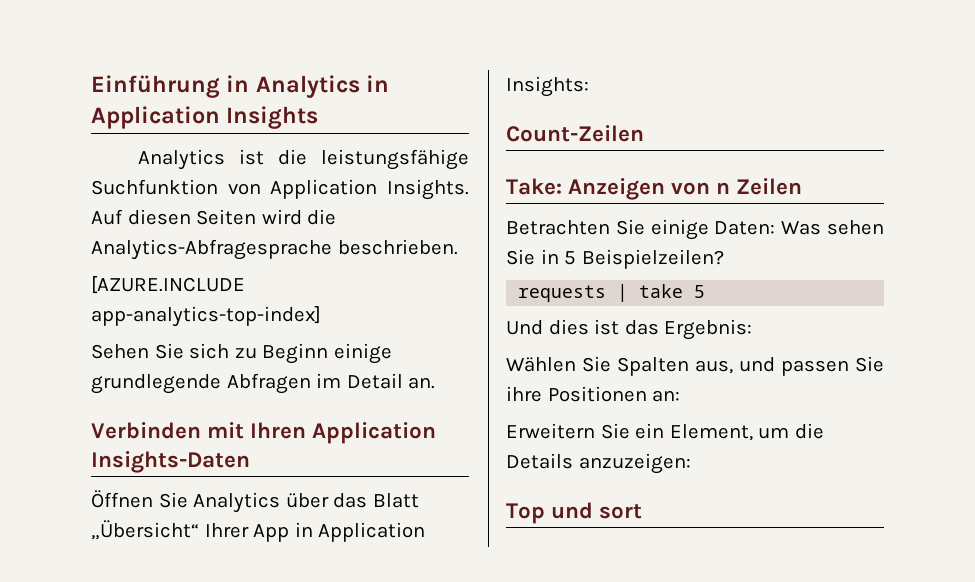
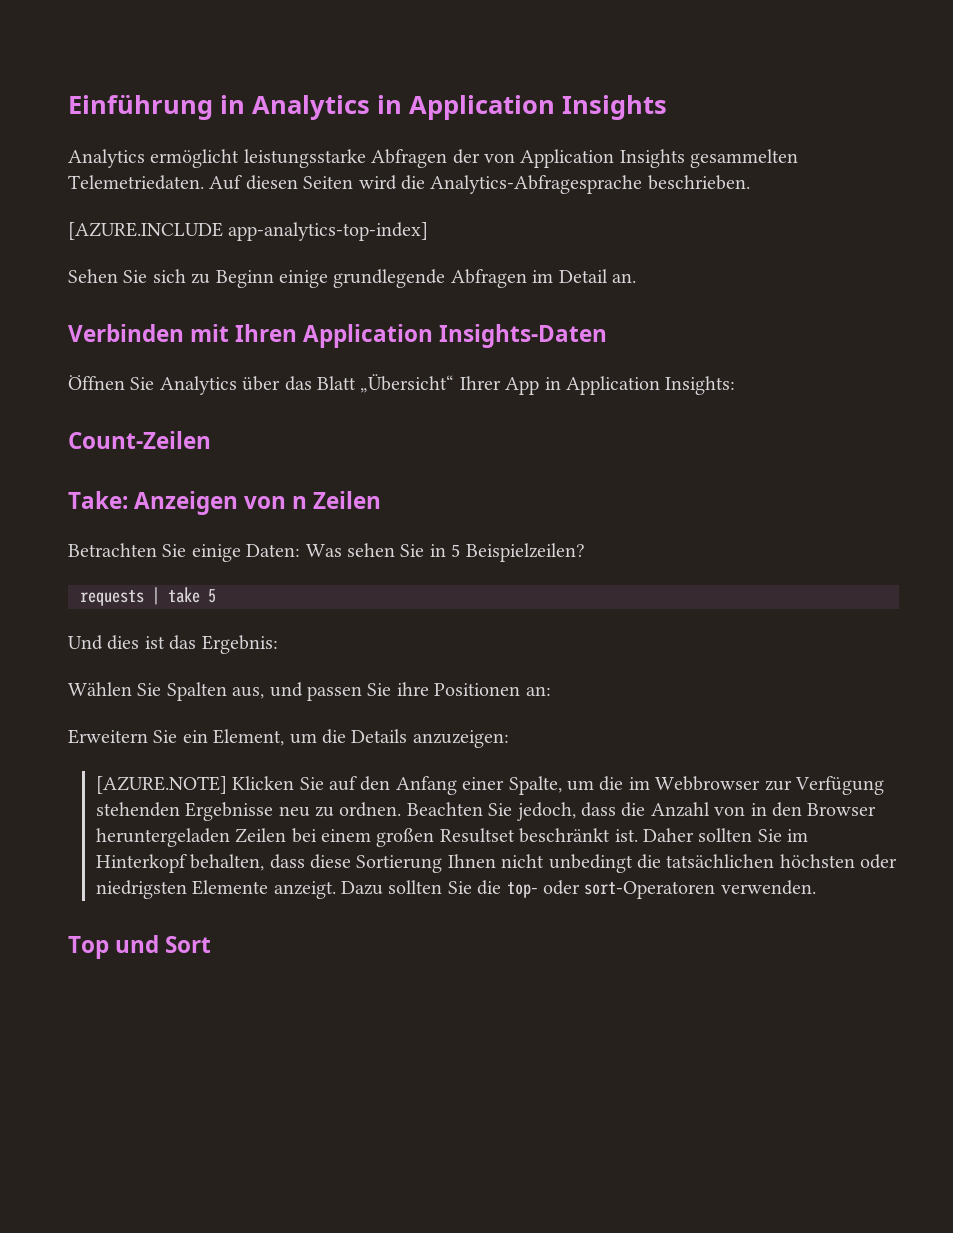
[239,149,469,170] [91,179,469,200] ist die leistungsfähige Suchfunktion von Application Insights. -> [150,149,799,168] [68,175,204,190] ermöglicht leistungsstarke Abfragen der von Application Insights gesammelten Telemetriedaten.
(691, 463) none -> [95,776,884,795] [95,802,877,821] [95,828,809,847] [95,854,898,873] [95,880,816,899] // [AZURE.NOTE] Klicken Sie auf den Anfang einer Spalte, um die im Webbrowser zur Verfügung stehenden Ergebnisse neu zu ordnen. Beachten Sie jedoch, dass die Anzahl von in den Browser heruntergeladen Zeilen bei einem großen Resultset beschränkt ist. Daher sollten Sie im Hinterkopf behalten, dass diese Sortierung Ihnen nicht unbedingt die tatsächlichen höchsten oder niedrigsten Elemente anzeigt. Dazu sollten Sie die top- oder sort-Operatoren verwenden.
[599,504,643,519] sort -> [165,936,212,953] Sort

